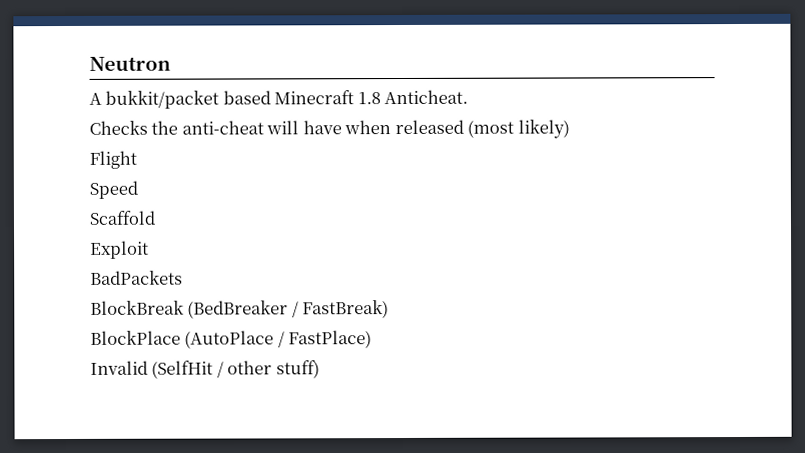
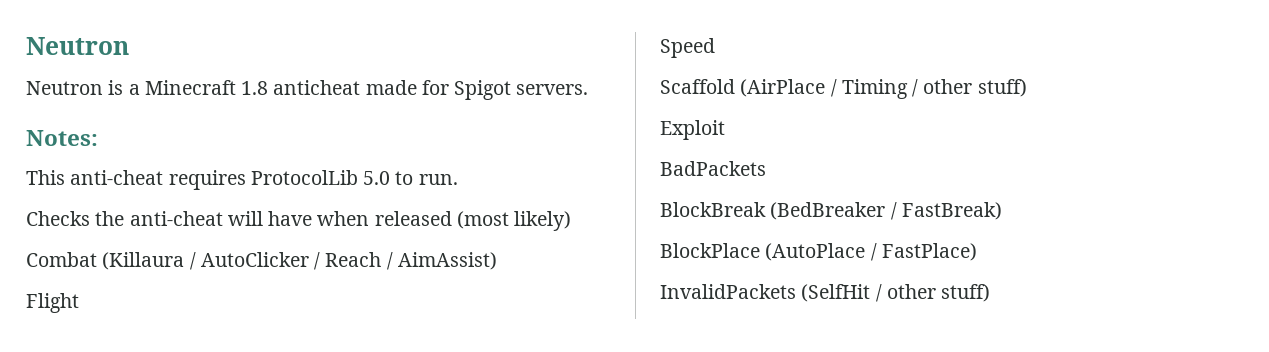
[89,89,469,109] A bukkit/packet based Minecraft 1.8 Anticheat. -> [26,80,589,100] [26,130,98,146] [26,170,458,190] Neutron is a Minecraft 1.8 anticheat made for Spigot servers. // Notes: // This anti-cheat requires ProtocolLib 5.0 to run.
[89,150,137,169] [89,180,138,199] [89,210,155,225] Flight // Speed // Scaffold -> [26,252,497,270] [26,293,79,313] [660,38,715,58] [660,79,1027,99] Combat (Killaura / AutoClicker / Reach / AimAssist) // Flight // Speed // Scaffold (AirPlace / Timing / other stuff)
[90,360,148,375] Invalid -> [660,284,796,299] InvalidPackets

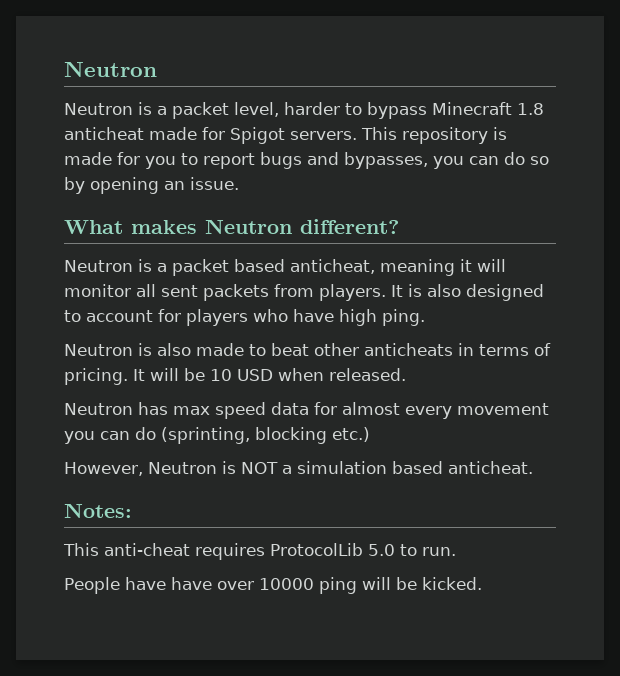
(140, 89) none -> [172,102,427,119] packet level, harder to bypass
(589, 89) none -> [361,127,507,144] [64,152,549,169] [64,177,239,194] [64,219,399,234] [64,259,506,276] [64,284,544,301] [64,309,425,326] [64,343,551,356] [64,368,406,385] [64,402,549,419] [64,427,370,444] [64,461,533,476] This repository is made for you to report bugs and bypasses, you can do so by opening an issue. // What makes Neutron different? // Neutron is a packet based anticheat, meaning it will monitor all sent packets from players. It is also designed to account for players who have high ping. // Neutron is also made to beat other anticheats in terms of pricing. It will be 10 USD when released. // Neutron has max speed data for almost every movement you can do (sprinting, blocking etc.) // However, Neutron is NOT a simulation based anticheat.
[26,211,572,231] [26,252,497,270] [26,293,79,313] [660,38,715,58] [660,79,1027,99] [660,120,725,140] [660,161,766,176] [660,202,1002,220] [660,243,977,261] [660,284,991,302] Checks the anti-cheat will have when released (most likely) // Combat (Killaura / AutoClicker / Reach / AimAssist) // Flight // Speed // Scaffold (AirPlace / Timing / other stuff) // Exploit // BadPackets // BlockBreak (BedBreaker / FastBreak) // BlockPlace (AutoPlace / FastPlace) // InvalidPackets (SelfHit / other stuff) -> [64,577,482,594] People have have over 10000 ping will be kicked.

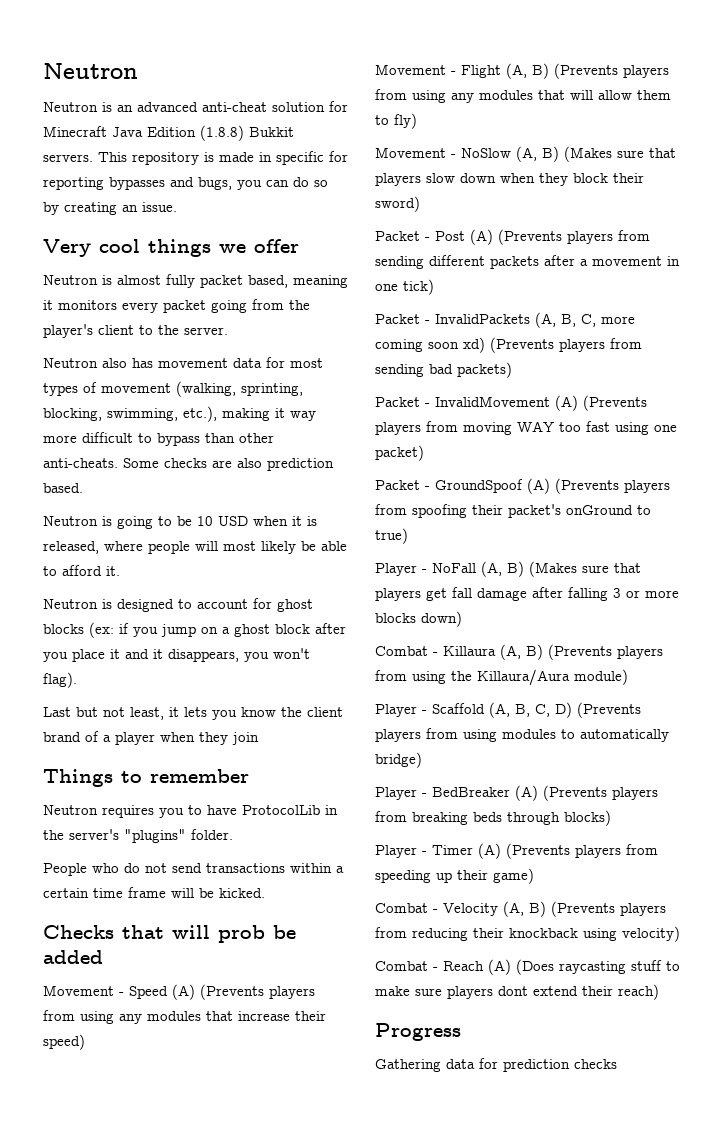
[157,102,544,119] [64,127,285,144] a packet level, harder to bypass Minecraft 1.8 anticheat made for Spigot -> [117,101,348,112] [43,125,294,141] an advanced anti-cheat solution for Minecraft Java Edition (1.8.8) Bukkit
[117,152,428,169] for you to report bugs and bypasses, -> [259,151,348,165] [43,177,232,190] in specific for reporting bypasses and bugs,
[90,177,159,194] opening -> [64,202,117,215] creating
[64,219,399,234] [64,259,506,276] [64,284,544,301] [64,309,425,326] [64,343,551,356] [64,368,406,385] [64,402,549,419] [64,427,370,444] [64,461,533,476] [64,503,132,518] [63,543,456,560] [64,577,482,594] What makes Neutron different? // Neutron is a packet based anticheat, meaning it will monitor all sent packets from players. It is also designed to account for players who have high ping. // Neutron is also made to beat other anticheats in terms of pricing. It will be 10 USD when released. // Neutron has max speed data for almost every movement you can do (sprinting, blocking etc.) // However, Neutron is NOT a simulation based anticheat. // Notes: // This anti-cheat requires ProtocolLib 5.0 to run. // People have have over 10000 ping will be kicked. -> [43,239,299,257] [43,274,348,288] [43,299,310,313] [43,324,228,338] [43,357,323,368] [43,381,303,397] [43,406,316,422] [43,432,274,446] [43,458,334,471] [43,483,83,493] [43,516,317,529] [43,541,347,554] [43,565,120,576] [43,598,313,612] [43,622,346,638] [43,648,310,662] [43,672,77,688] [43,707,343,720] [43,731,259,745] [43,769,249,787] [43,805,338,818] [43,829,233,843] [43,863,344,876] [43,887,265,898] [43,925,296,943] [43,950,103,964] [43,984,315,1000] [43,1010,326,1024] [43,1034,85,1050] [375,63,669,79] [375,89,671,103] [375,113,417,129] [375,146,676,162] [375,173,644,186] [375,196,420,212] [375,229,650,245] [375,255,680,269] [375,279,434,295] [375,312,635,328] [375,337,642,353] [375,362,512,378] [375,395,647,411] [375,421,677,435] [375,445,424,461] [375,478,670,494] [375,504,651,518] [375,528,408,544] [375,561,641,577] [375,587,679,601] [375,611,462,627] [375,644,663,660] [375,669,628,686] [375,702,641,718] [375,728,669,742] [375,752,422,768] [375,785,658,801] [375,810,611,826] [375,843,658,859] [375,868,534,884] [375,901,666,917] [375,926,680,942] [375,959,680,975] [375,984,659,1000] [375,1023,461,1041] [375,1058,617,1072] Very cool things we offer // Neutron is almost fully packet based, meaning it monitors every packet going from the player's client to the server. // Neutron also has movement data for most types of movement (walking, sprinting, blocking, swimming, etc.), making it way more difficult to bypass than other anti-cheats. Some checks are also prediction based. // Neutron is going to be 10 USD when it is released, where people will most likely be able to afford it. // Neutron is designed to account for ghost blocks (ex: if you jump on a ghost block after you place it and it disappears, you won't flag). // Last but not least, it lets you know the client brand of a player when they join // Things to remember // Neutron requires you to have ProtocolLib in the server's "plugins" folder. // People who do not send transactions within a certain time frame will be kicked. // Checks that will prob be added // Movement - Speed (A) (Prevents players from using any modules that increase their speed) // Movement - Flight (A, B) (Prevents players from using any modules that will allow them to fly) // Movement - NoSlow (A, B) (Makes sure that players slow down when they block their sword) // Packet - Post (A) (Prevents players from sending different packets after a movement in one tick) // Packet - InvalidPackets (A, B, C, more coming soon xd) (Prevents players from sending bad packets) // Packet - InvalidMovement (A) (Prevents players from moving WAY too fast using one packet) // Packet - GroundSpoof (A) (Prevents players from spoofing their packet's onGround to true) // Player - NoFall (A, B) (Makes sure that players get fall damage after falling 3 or more blocks down) // Combat - Killaura (A, B) (Prevents players from using the Killaura/Aura module) // Player - Scaffold (A, B, C, D) (Prevents players from using modules to automatically bridge) // Player - BedBreaker (A) (Prevents players from breaking beds through blocks) // Player - Timer (A) (Prevents players from speeding up their game) // Combat - Velocity (A, B) (Prevents players from reducing their knockback using velocity) // Combat - Reach (A) (Does raycasting stuff to make sure players dont extend their reach) // Progress // Gathering data for prediction checks

